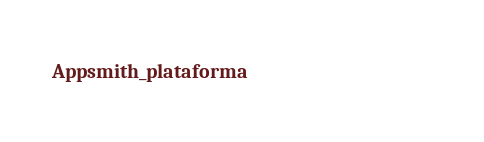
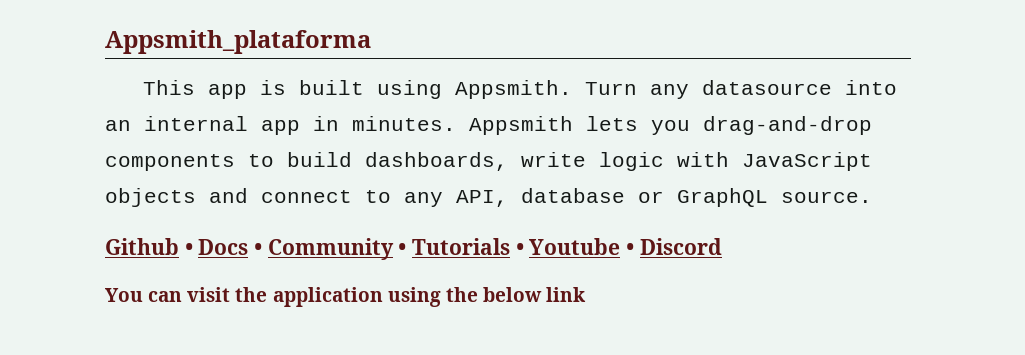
(248, 72) none -> [143,80,898,99] [105,116,872,135] [105,152,872,171] [105,188,872,207] [105,238,722,260] [105,287,587,307] // This app is built using Appsmith. Turn any datasource into an internal app in minutes. Appsmith lets you drag-and-drop components to build dashboards, write logic with JavaScript objects and connect to any API, database or GraphQL source. // Github • Docs • Community • Tutorials • Youtube • Discord // You can visit the application using the below link

